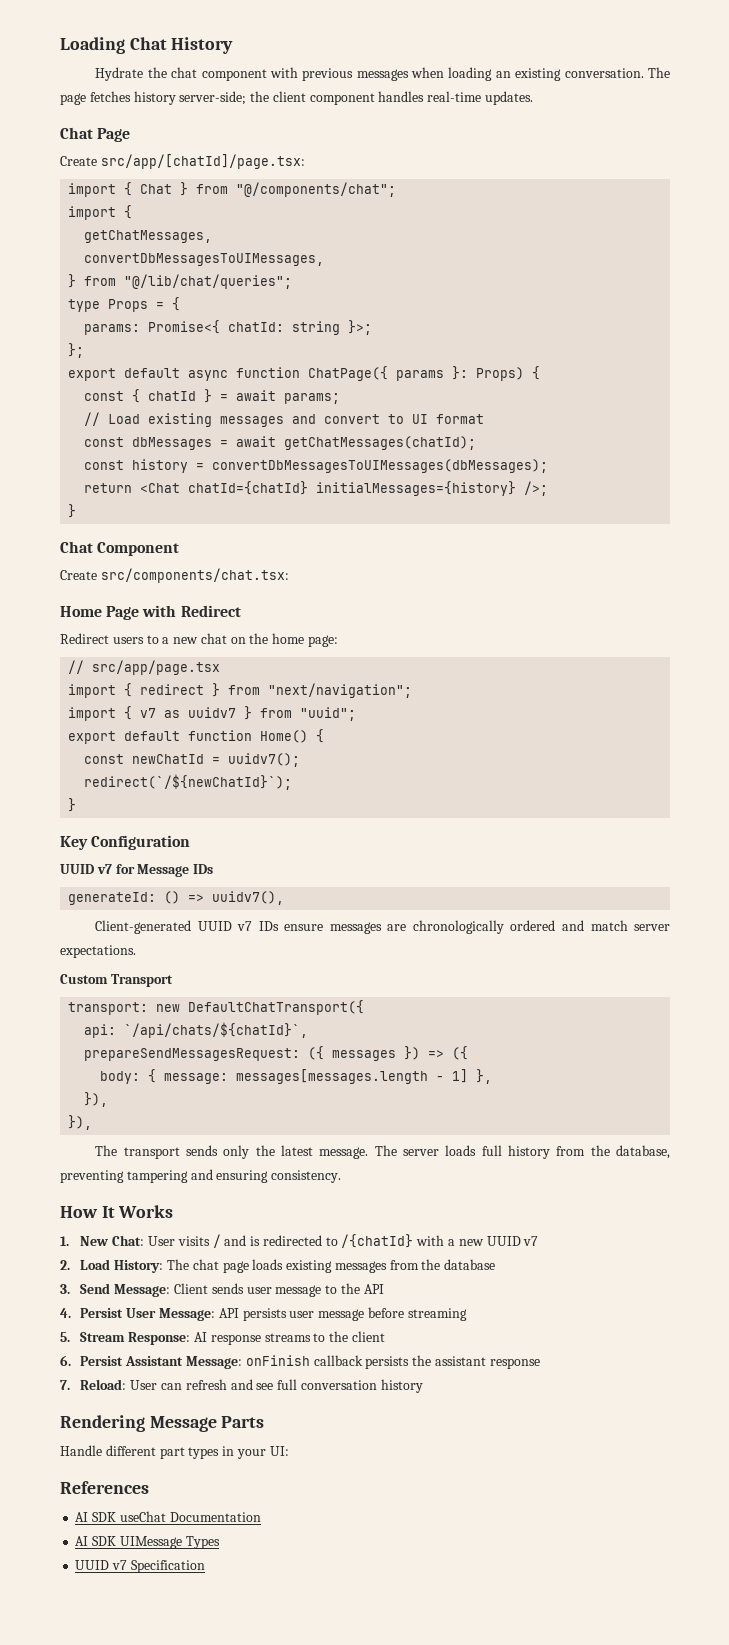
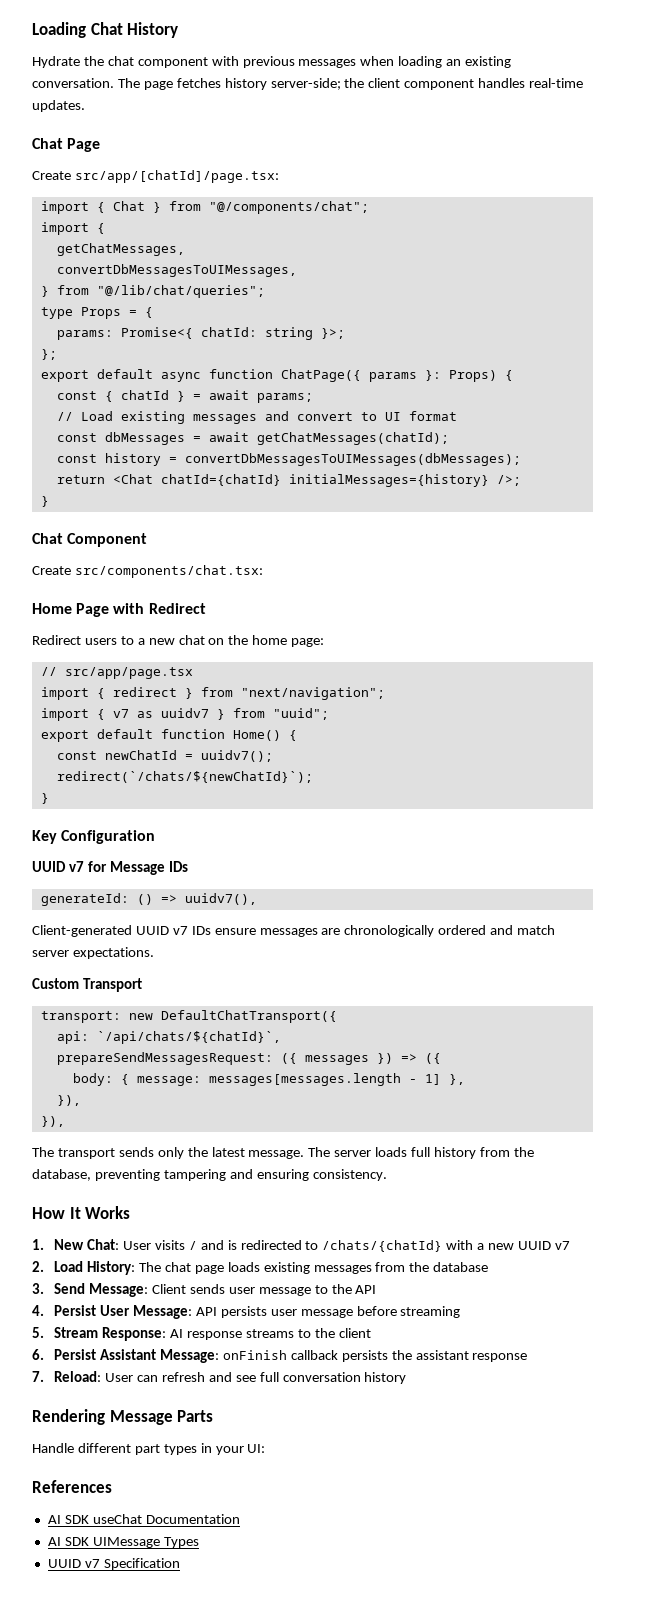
[84,774,293,790] redirect(`/${newChatId}`); -> [56,771,313,783] redirect(`/chats/${newChatId}`);
[341,1234,414,1248] /{chatId} -> [322,1240,443,1252] /chats/{chatId}

